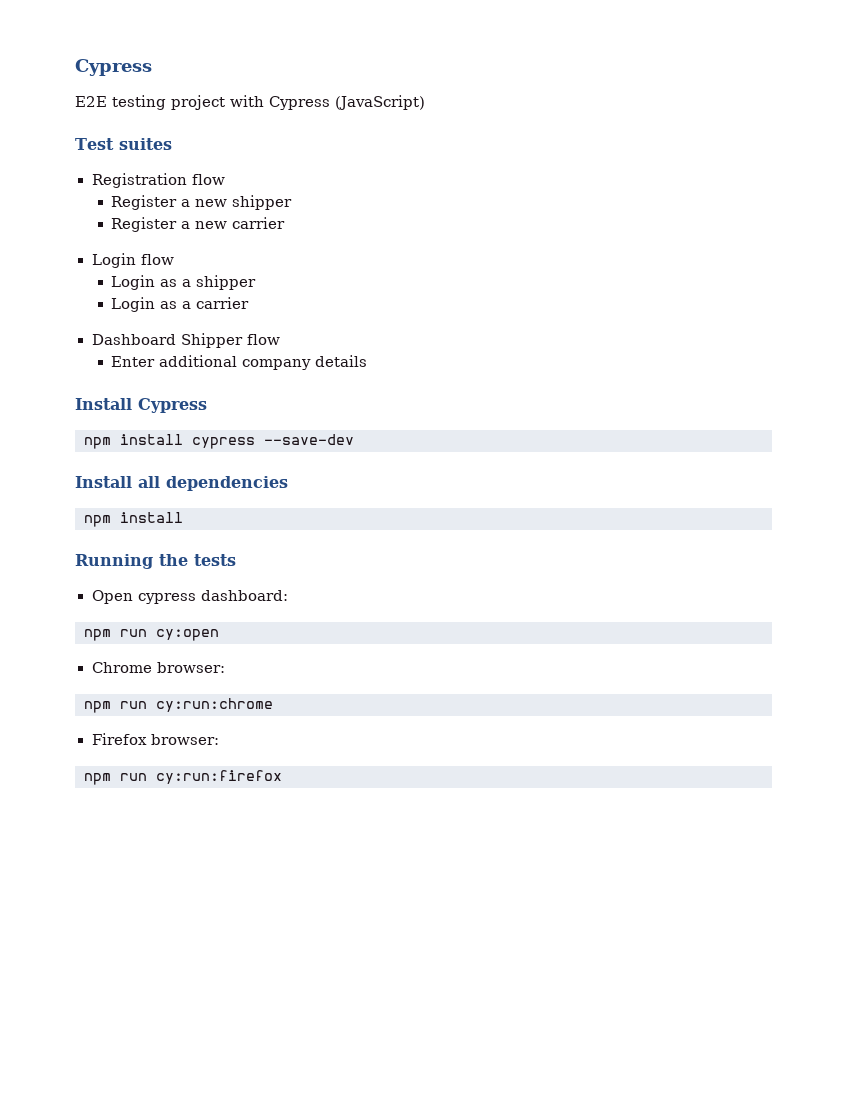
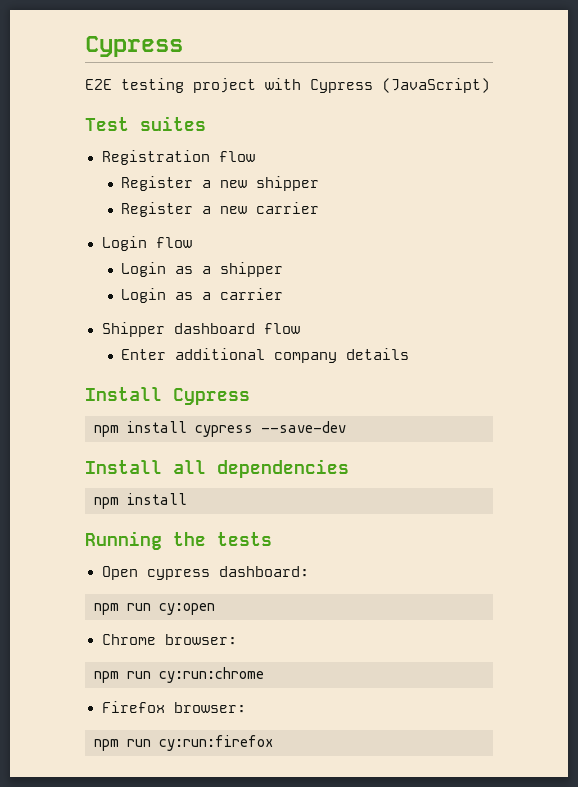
[91,333,243,348] Dashboard Shipper -> [101,322,255,337] Shipper dashboard

